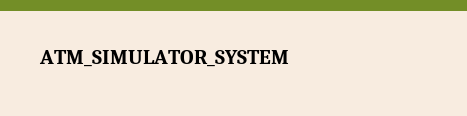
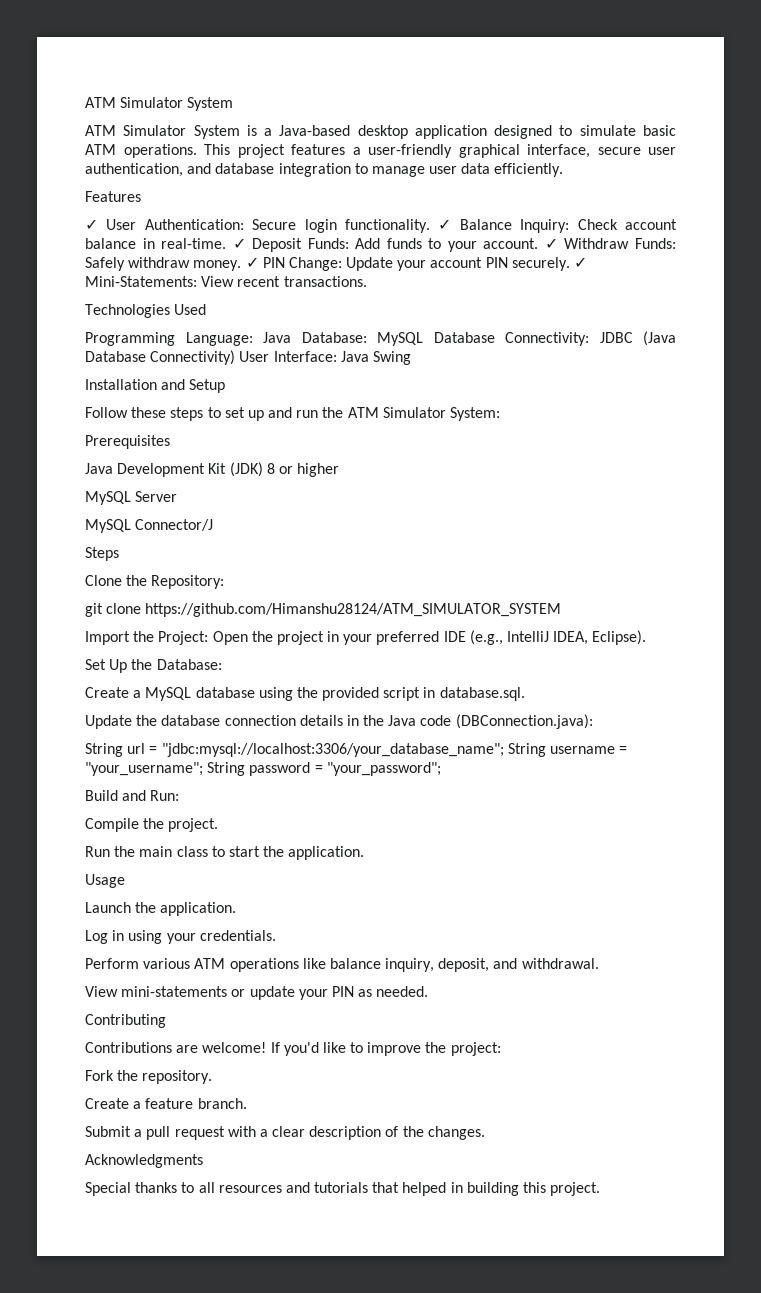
[39,50,289,67] ATM_SIMULATOR_SYSTEM -> [85,97,234,111] [85,125,676,139] [85,144,676,158] [85,163,564,177] [85,191,141,202] [85,219,677,233] [85,238,677,252] [85,257,588,271] [85,276,367,287] [85,304,207,318] [85,331,676,346] [85,350,411,365] [85,379,226,393] [85,407,501,421] [85,435,170,449] [85,462,340,477] [85,491,178,505] [85,519,214,533] [85,547,119,561] [85,575,225,589] [85,603,562,617] [85,630,647,645] [85,659,222,673] [85,687,525,701] [85,714,593,729] [85,743,628,757] [85,762,441,776] [85,790,180,801] [85,818,219,832] [85,846,365,860] [85,874,125,888] [85,902,237,916] [85,930,276,944] [85,958,599,972] [85,986,429,1000] [85,1014,166,1028] [85,1042,501,1056] [85,1070,213,1084] [85,1098,247,1109] [85,1126,485,1140] [85,1154,203,1168] [85,1182,601,1196] ATM Simulator System // ATM Simulator System is a Java-based desktop application designed to simulate basic ATM operations. This project features a user-friendly graphical interface, secure user authentication, and database integration to manage user data efficiently. // Features // ✓ User Authentication: Secure login functionality. ✓ Balance Inquiry: Check account balance in real-time. ✓ Deposit Funds: Add funds to your account. ✓ Withdraw Funds: Safely withdraw money. ✓ PIN Change: Update your account PIN securely. ✓ Mini-Statements: View recent transactions. // Technologies Used // Programming Language: Java Database: MySQL Database Connectivity: JDBC (Java Database Connectivity) User Interface: Java Swing // Installation and Setup // Follow these steps to set up and run the ATM Simulator System: // Prerequisites // Java Development Kit (JDK) 8 or higher // MySQL Server // MySQL Connector/J // Steps // Clone the Repository: // git clone https://github.com/Himanshu28124/ATM_SIMULATOR_SYSTEM // Import the Project: Open the project in your preferred IDE (e.g., IntelliJ IDEA, Eclipse). // Set Up the Database: // Create a MySQL database using the provided script in database.sql. // Update the database connection details in the Java code (DBConnection.java): // String url = "jdbc:mysql://localhost:3306/your_database_name"; String username = "your_username"; String password = "your_password"; // Build and Run: // Compile the project. // Run the main class to start the application. // Usage // Launch the application. // Log in using your credentials. // Perform various ATM operations like balance inquiry, deposit, and withdrawal. // View mini-statements or update your PIN as needed. // Contributing // Contributions are welcome! If you'd like to improve the project: // Fork the repository. // Create a feature branch. // Submit a pull request with a clear description of the changes. // Acknowledgments // Special thanks to all resources and tutorials that helped in building this project.

